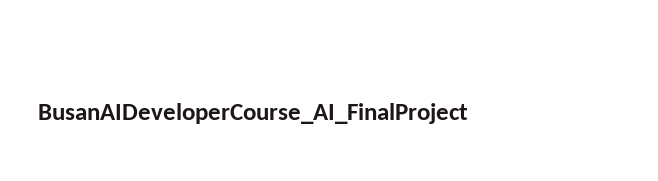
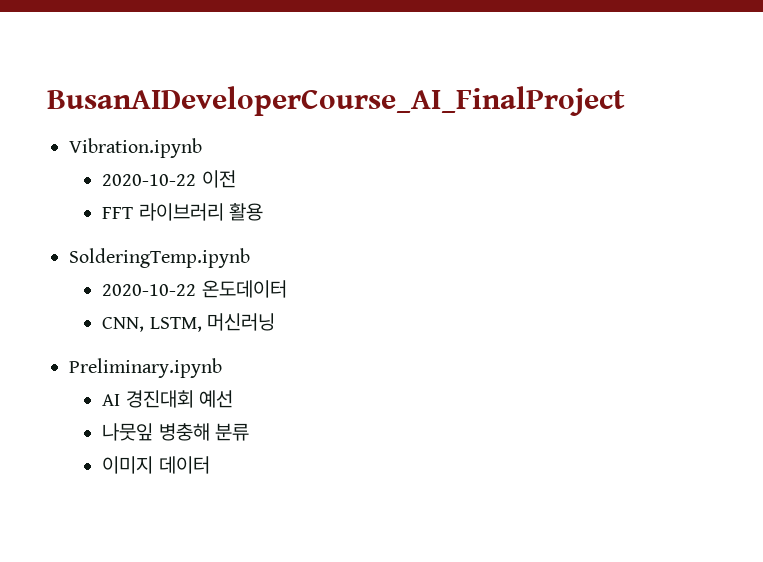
(468, 113) none -> [69,138,202,158] [102,170,236,188] [102,203,263,221] [69,248,250,268] [102,280,287,298] [102,313,275,332] [69,358,222,378] [102,390,233,408] [102,423,249,441] [102,456,210,474] // Vibration.ipynb // 2020-10-22 이전 // FFT 라이브러리 활용 // SolderingTemp.ipynb // 2020-10-22 온도데이터 // CNN, LSTM, 머신러닝 // Preliminary.ipynb // AI 경진대회 예선 // 나뭇잎 병충해 분류 // 이미지 데이터

